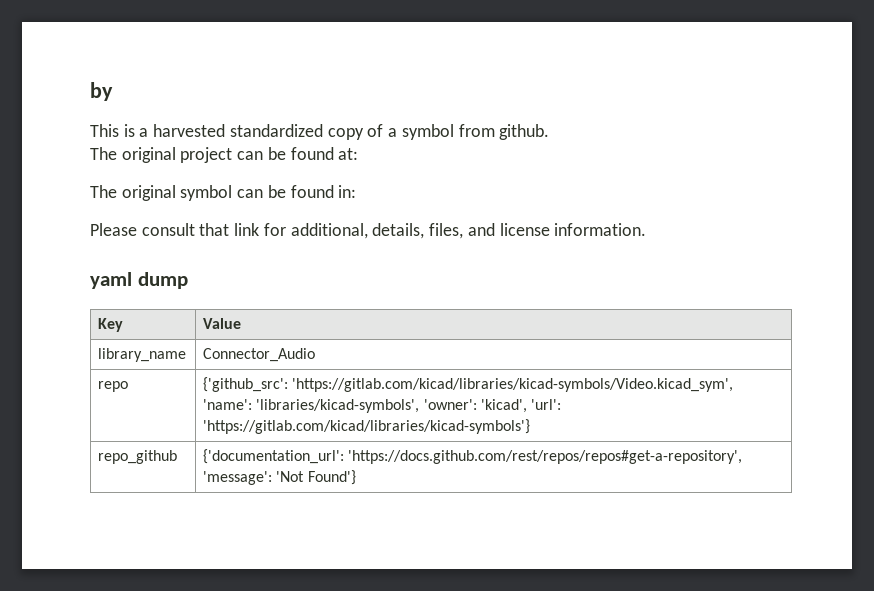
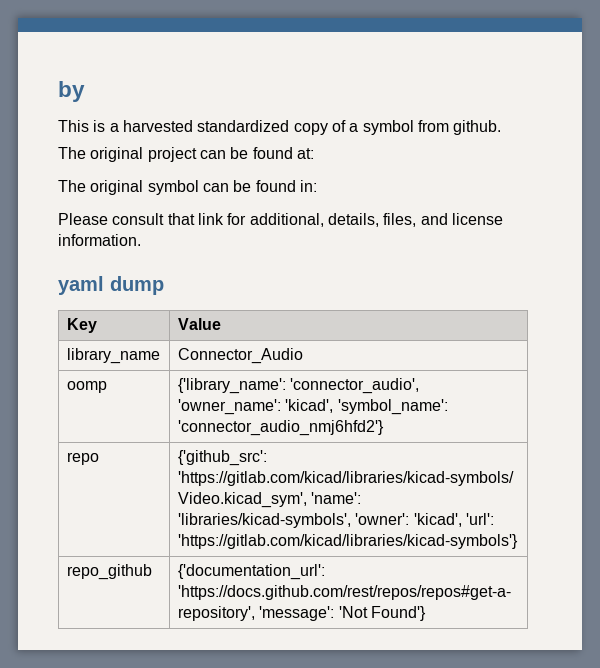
(316, 355) none -> [66,381,107,393] [177,378,420,394] [177,399,448,415] [177,420,384,436] // oomp | {'library_name': 'connector_audio', 'owner_name': 'kicad', 'symbol_name': 'connector_audio_nmj6hfd2'}

